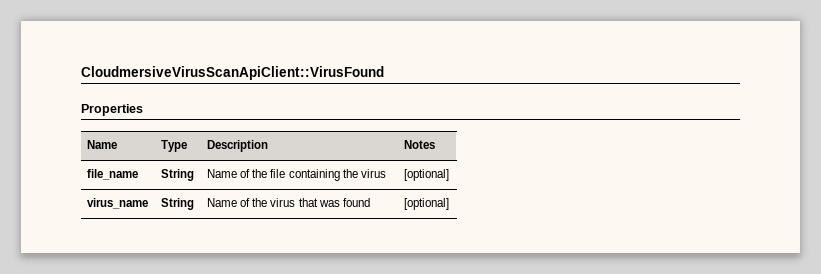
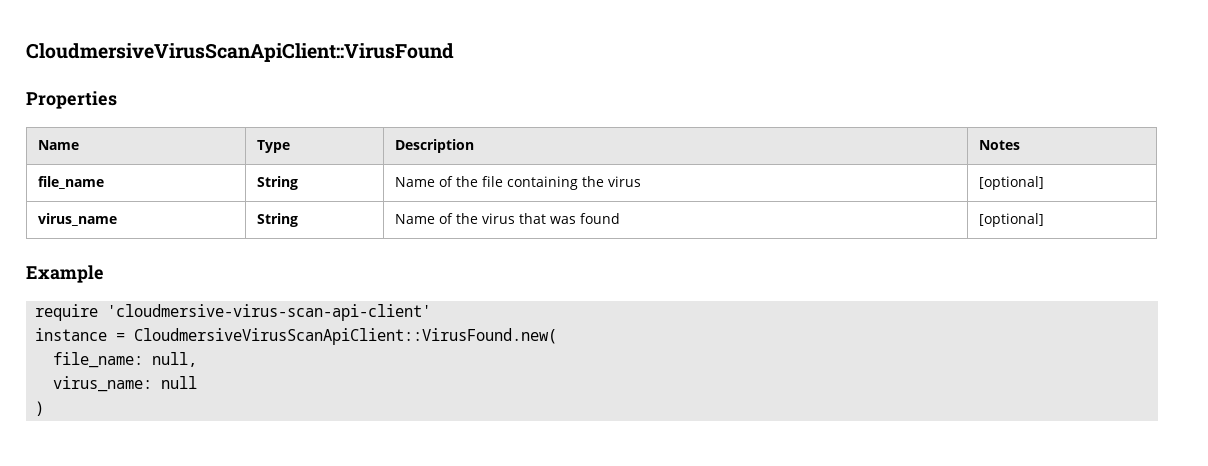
(450, 204) none -> [26,265,104,283] [35,304,432,321] [35,328,558,345] [53,352,198,368] [53,376,198,392] [35,401,45,416] // Example // require 'cloudmersive-virus-scan-api-client' // instance = CloudmersiveVirusScanApiClient::VirusFound.new( // file_name: null, // virus_name: null // )

